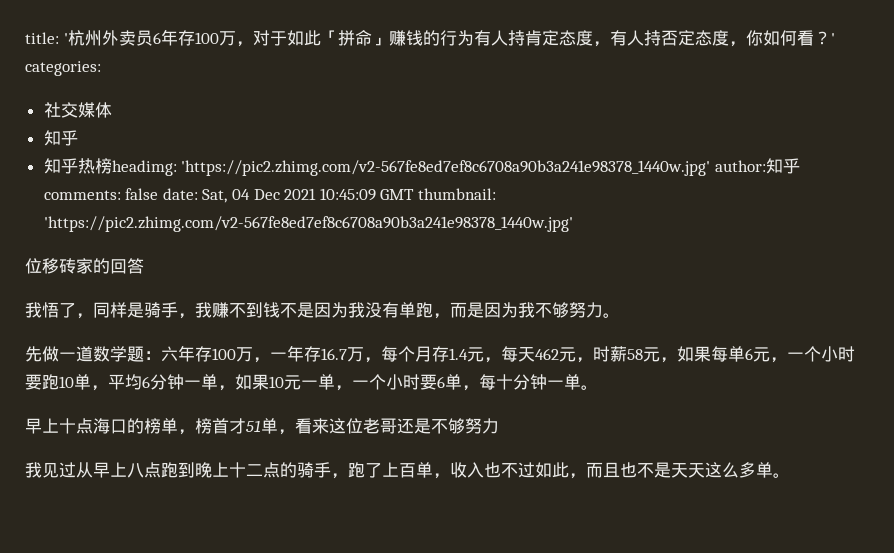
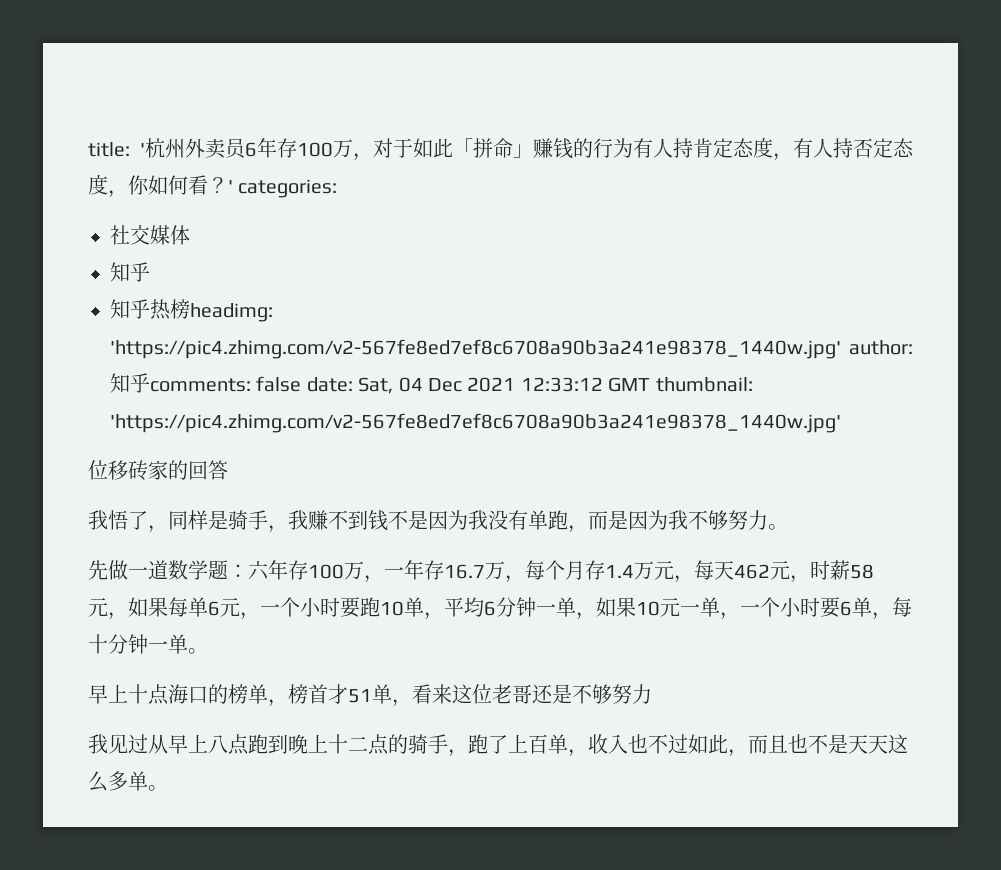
[181,160,711,176] 'https://pic2.zhimg.com/v2-567fe8ed7ef8c6708a90b3a241e98378_1440w.jpg' -> [110,339,841,359] 'https://pic4.zhimg.com/v2-567fe8ed7ef8c6708a90b3a241e98378_1440w.jpg'
[319,188,376,201] 10:45:09 -> [520,377,603,392] 12:33:12
[43,216,573,232] 'https://pic2.zhimg.com/v2-567fe8ed7ef8c6708a90b3a241e98378_1440w.jpg' -> [110,413,841,433] 'https://pic4.zhimg.com/v2-567fe8ed7ef8c6708a90b3a241e98378_1440w.jpg'
(468, 354) none -> [634,561,654,580] 万

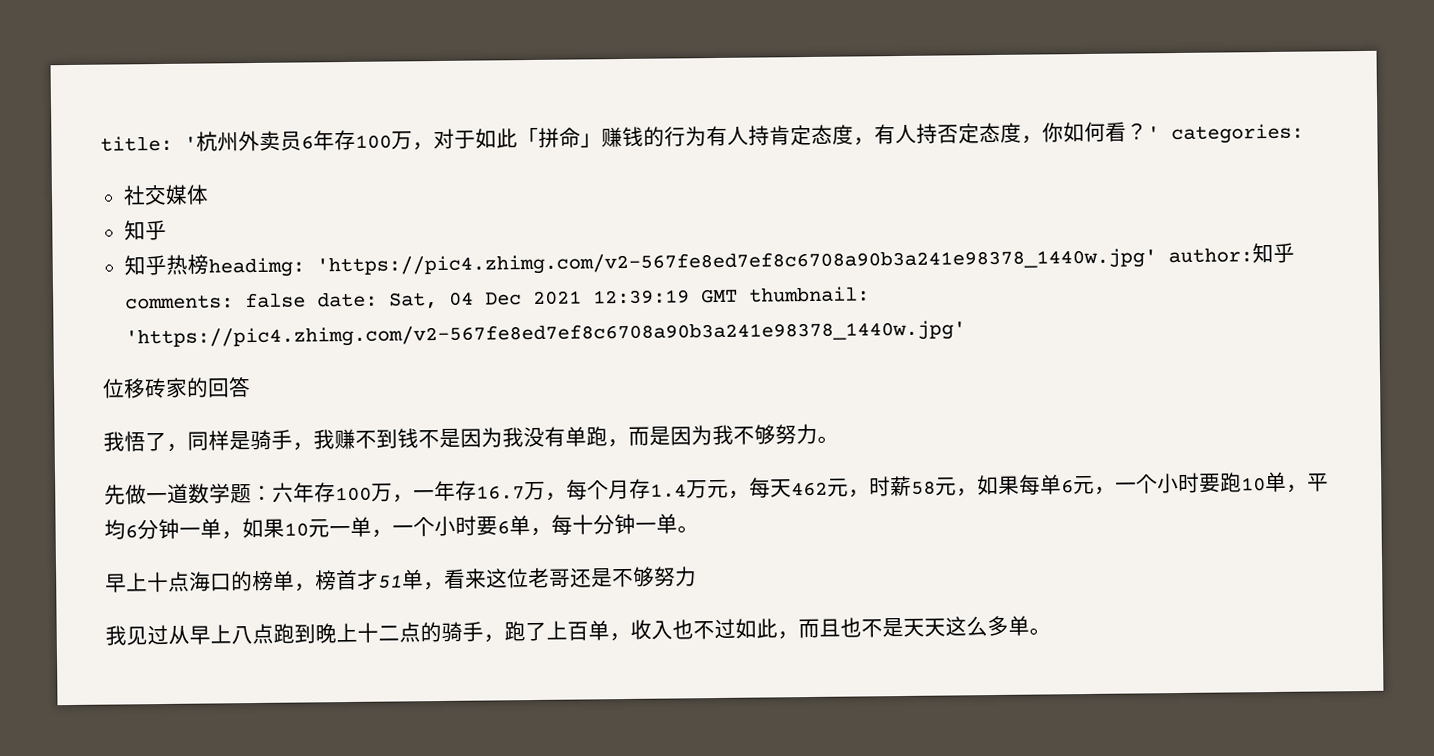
[520,377,603,392] 12:33:12 -> [592,289,690,305] 12:39:19

